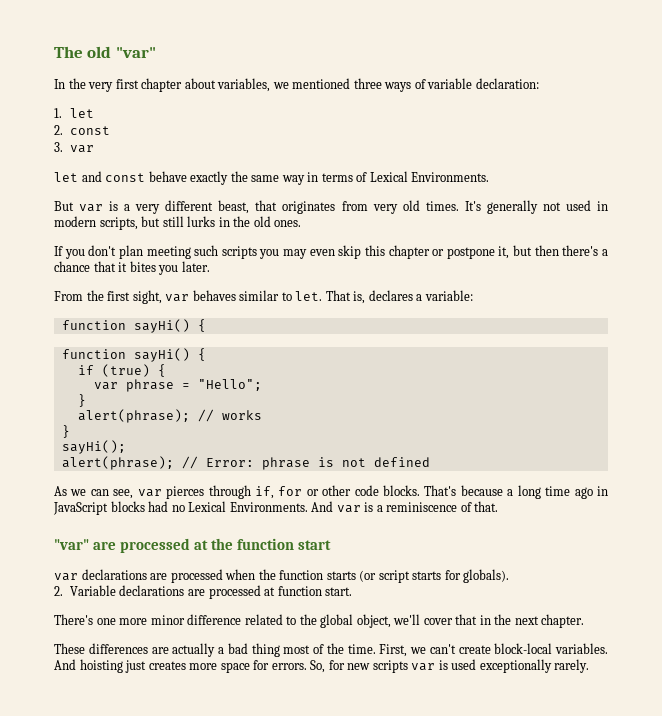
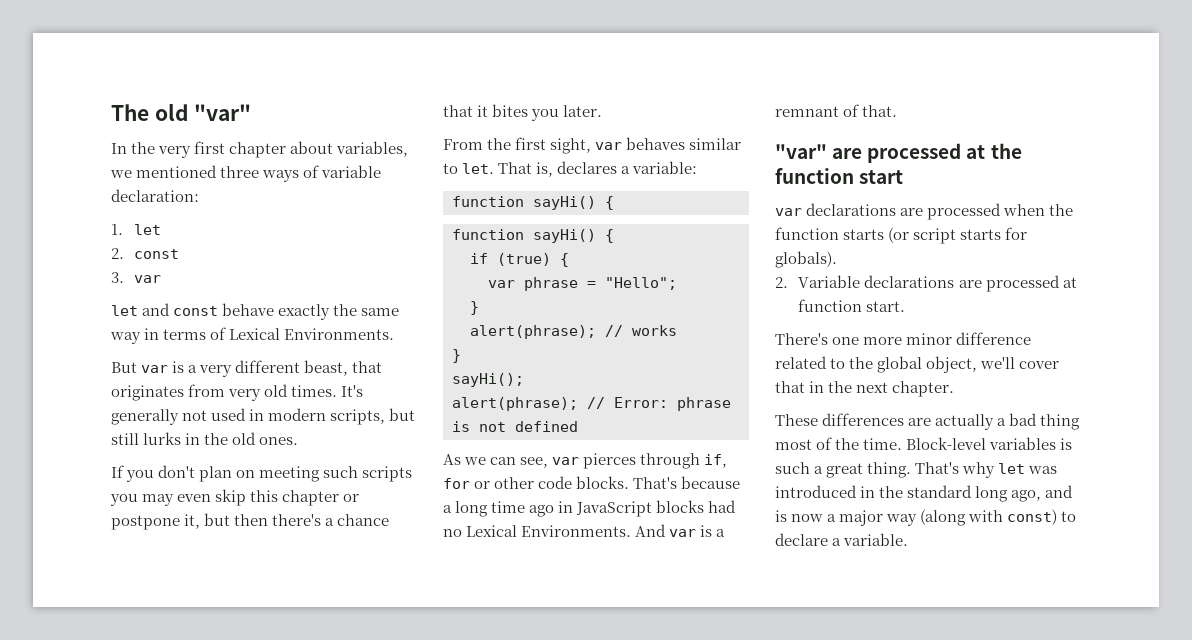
(143, 252) none -> [236,470,256,478] on
[386,502,458,512] reminiscence -> [775,106,839,117] remnant
[379,643,608,657] [54,659,590,673] First, we can't create block-local variables. And hoisting just creates more space for errors. So, for new scripts var is used exceptionally rarely. -> [906,437,1073,450] [775,462,1058,478] [775,485,1074,502] [775,509,1077,526] [775,533,909,546] Block-level variables is such a great thing. That's why let was introduced in the standard long ago, and is now a major way (along with const) to declare a variable.

